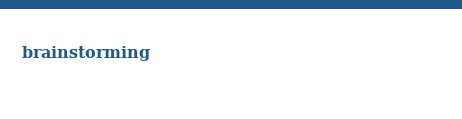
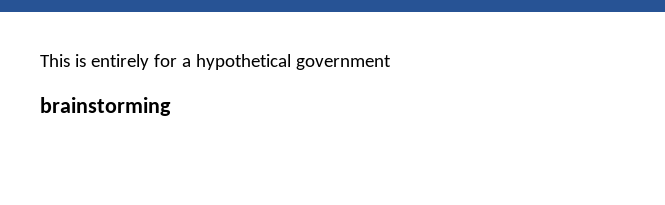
(22, 53) none -> [40,54,391,70] This is entirely for a hypothetical government //

